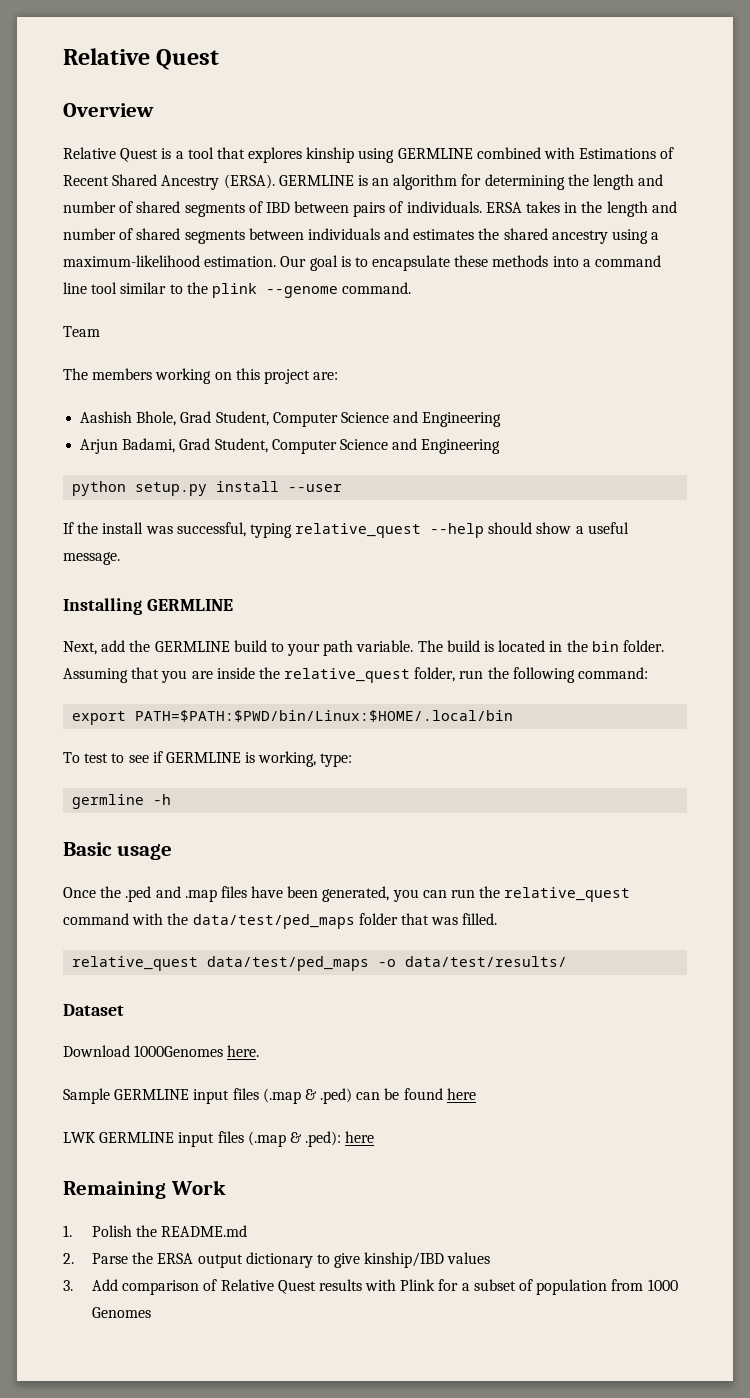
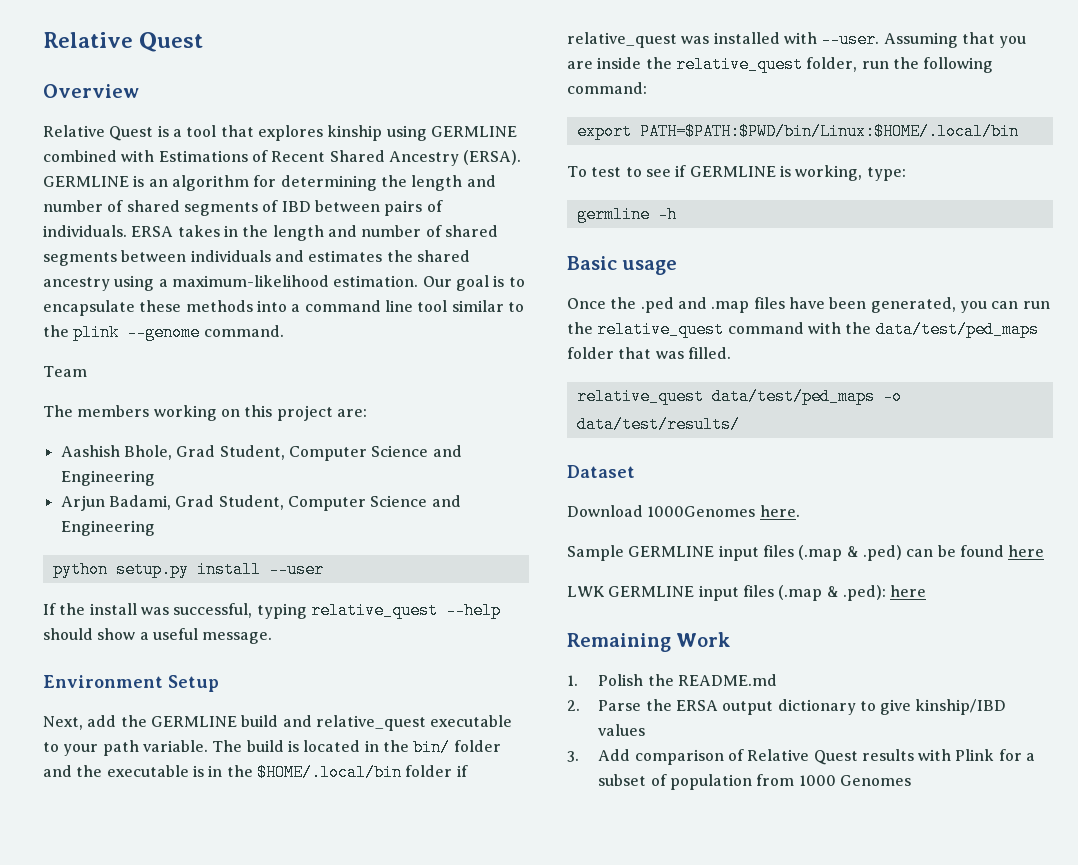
[63,598,233,615] Installing GERMLINE -> [43,675,219,692] Environment Setup
(267, 646) none -> [282,715,513,731] and relative_quest executable
[591,640,664,652] bin folder. -> [413,739,501,756] [43,764,468,781] [567,31,880,48] bin/ folder and the executable is in the $HOME/.local/bin folder if relative_quest was installed with --user.

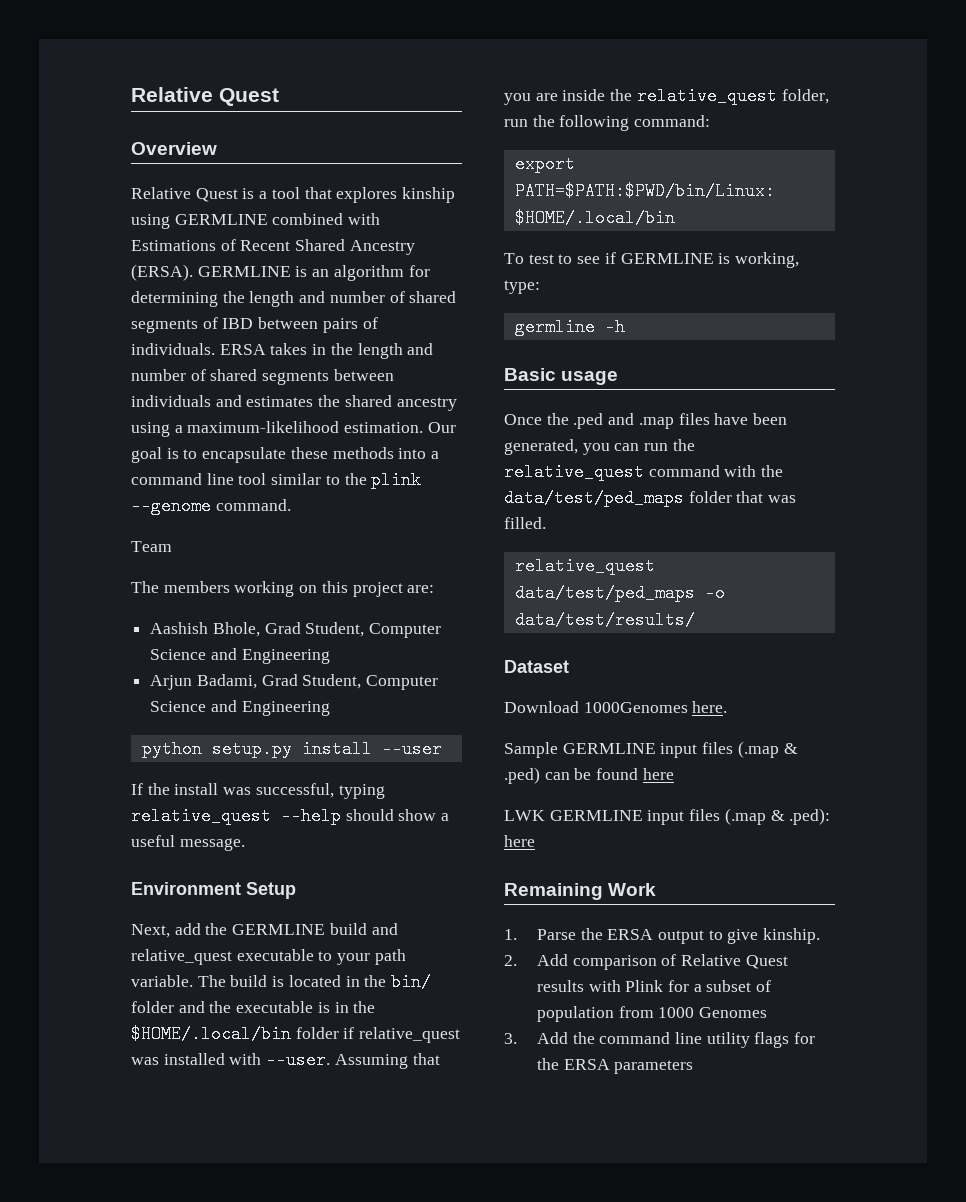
[598,674,777,686] [567,700,580,711] Polish the README.md // 2. -> (517, 934) none
[777,699,856,715] dictionary -> (705, 937) none
[915,699,1007,715] [598,724,646,736] [567,751,579,762] kinship/IBD values // 3. -> [763,928,821,944] [504,955,517,966] kinship. // 2.
(911, 780) none -> [504,1032,816,1048] [536,1058,694,1074] // 3. Add the command line utility flags for the ERSA parameters

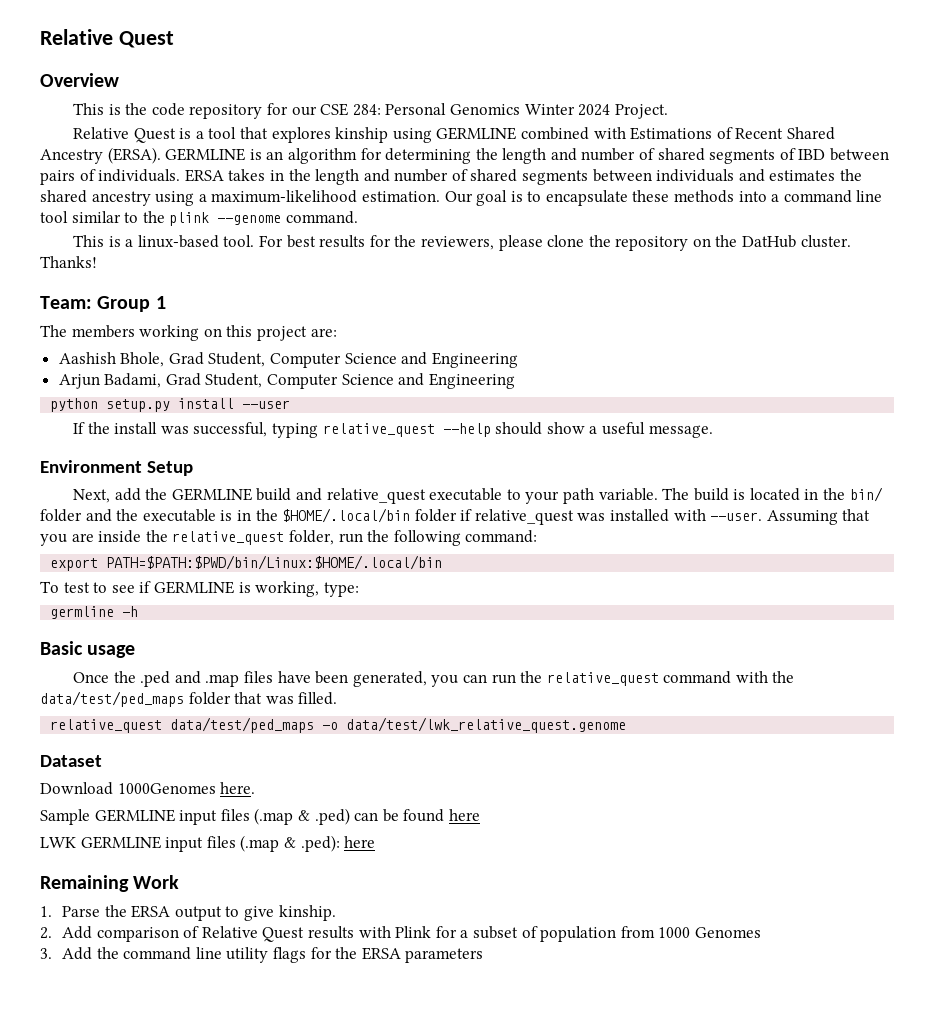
(217, 148) none -> [73,103,668,119] // This is the code repository for our CSE 284: Personal Genomics Winter 2024 Project.
[131,541,172,552] Team -> [73,235,851,251] [40,256,97,268] [40,296,166,312] This is a linux-based tool. For best results for the reviewers, please clone the repository on the DatHub cluster. Thanks! // Team: Group 1
[514,611,695,629] data/test/results/ -> [346,717,627,733] data/test/lwk_relative_quest.genome

